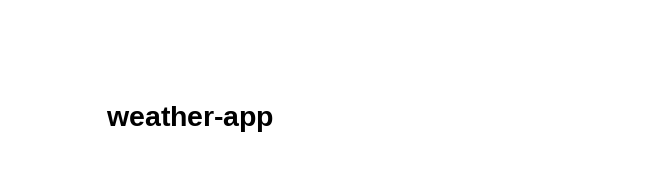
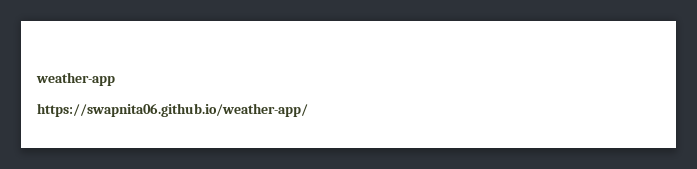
(273, 119) none -> [37,103,308,117] // https://swapnita06.github.io/weather-app/

